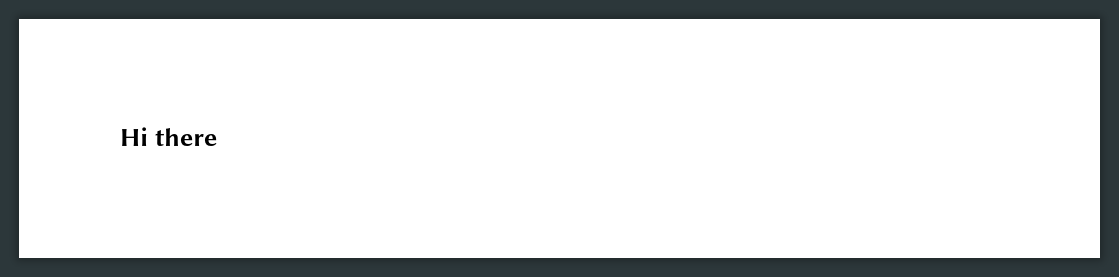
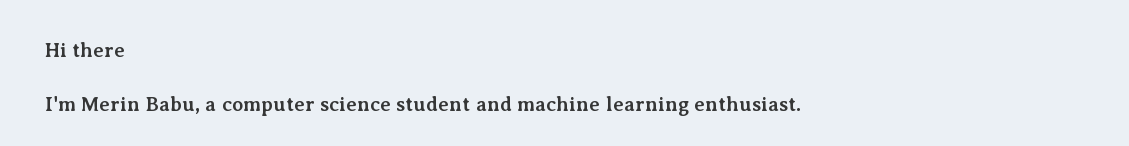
(218, 137) none -> [45,96,801,116] // I'm Merin Babu, a computer science student and machine learning enthusiast.

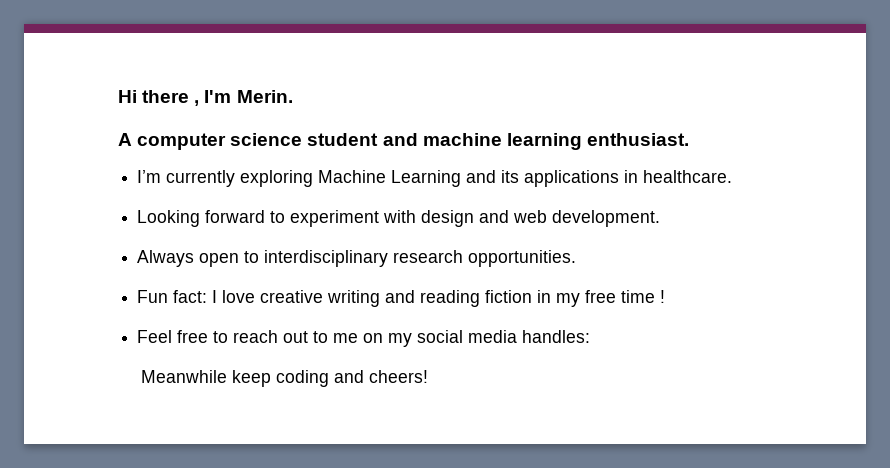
[45,96,217,114] // I'm Merin Babu, a -> [194,90,293,106] [118,133,132,146] , I'm Merin. // A
(801, 103) none -> [137,170,733,187] [137,210,661,227] [137,250,577,267] [137,290,666,307] [137,330,591,347] [140,370,428,387] // I’m currently exploring Machine Learning and its applications in healthcare. // Looking forward to experiment with design and web development. // Always open to interdisciplinary research opportunities. // Fun fact: I love creative writing and reading fiction in my free time ! // Feel free to reach out to me on my social media handles: // Meanwhile keep coding and cheers!

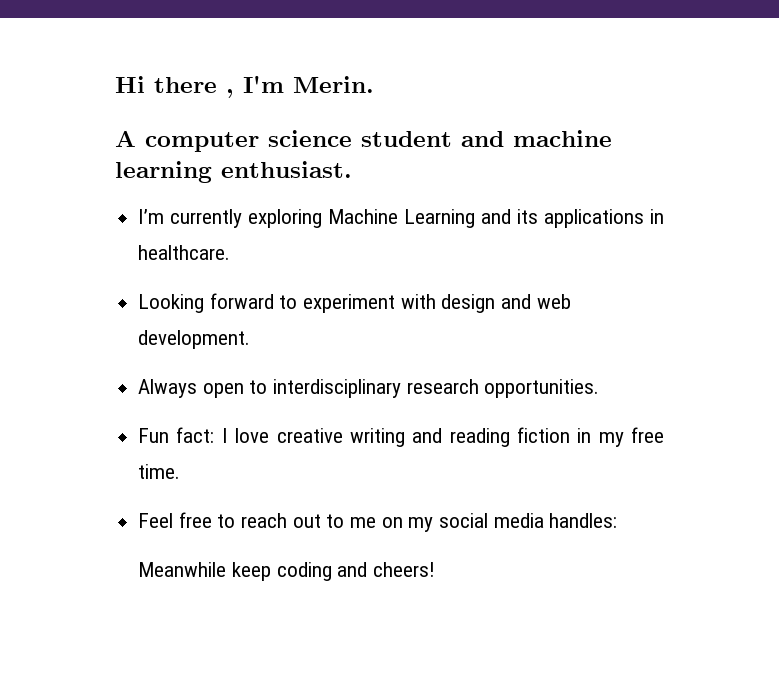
[621,290,666,303] time ! -> [138,464,181,479] time.

